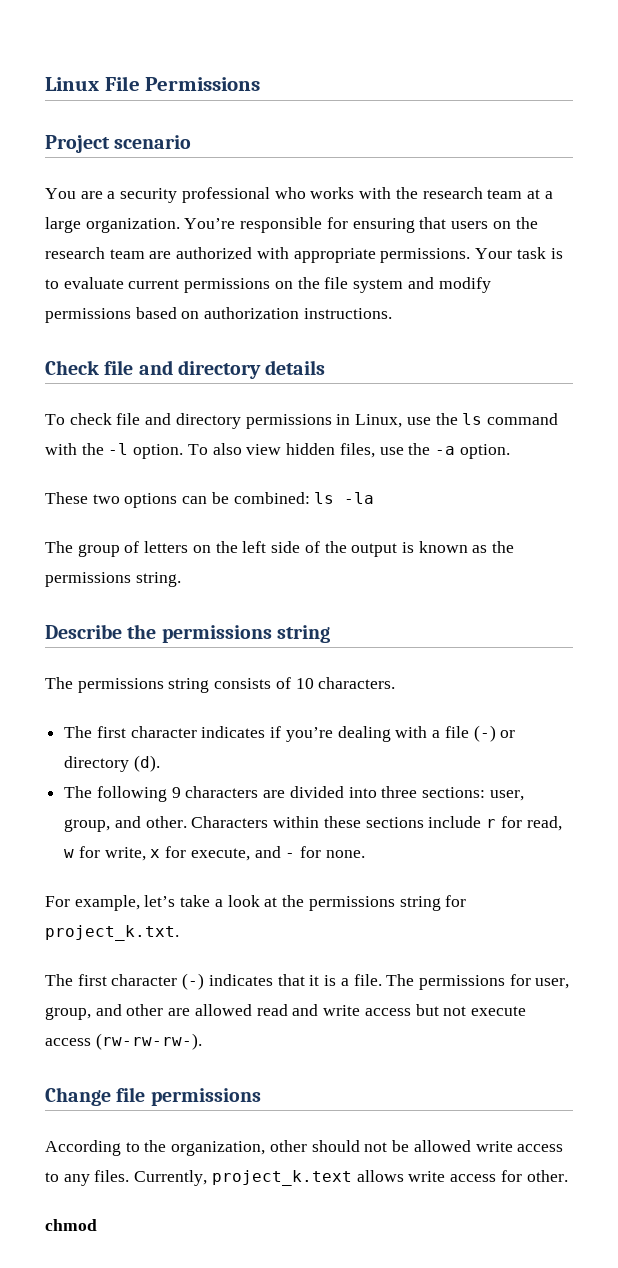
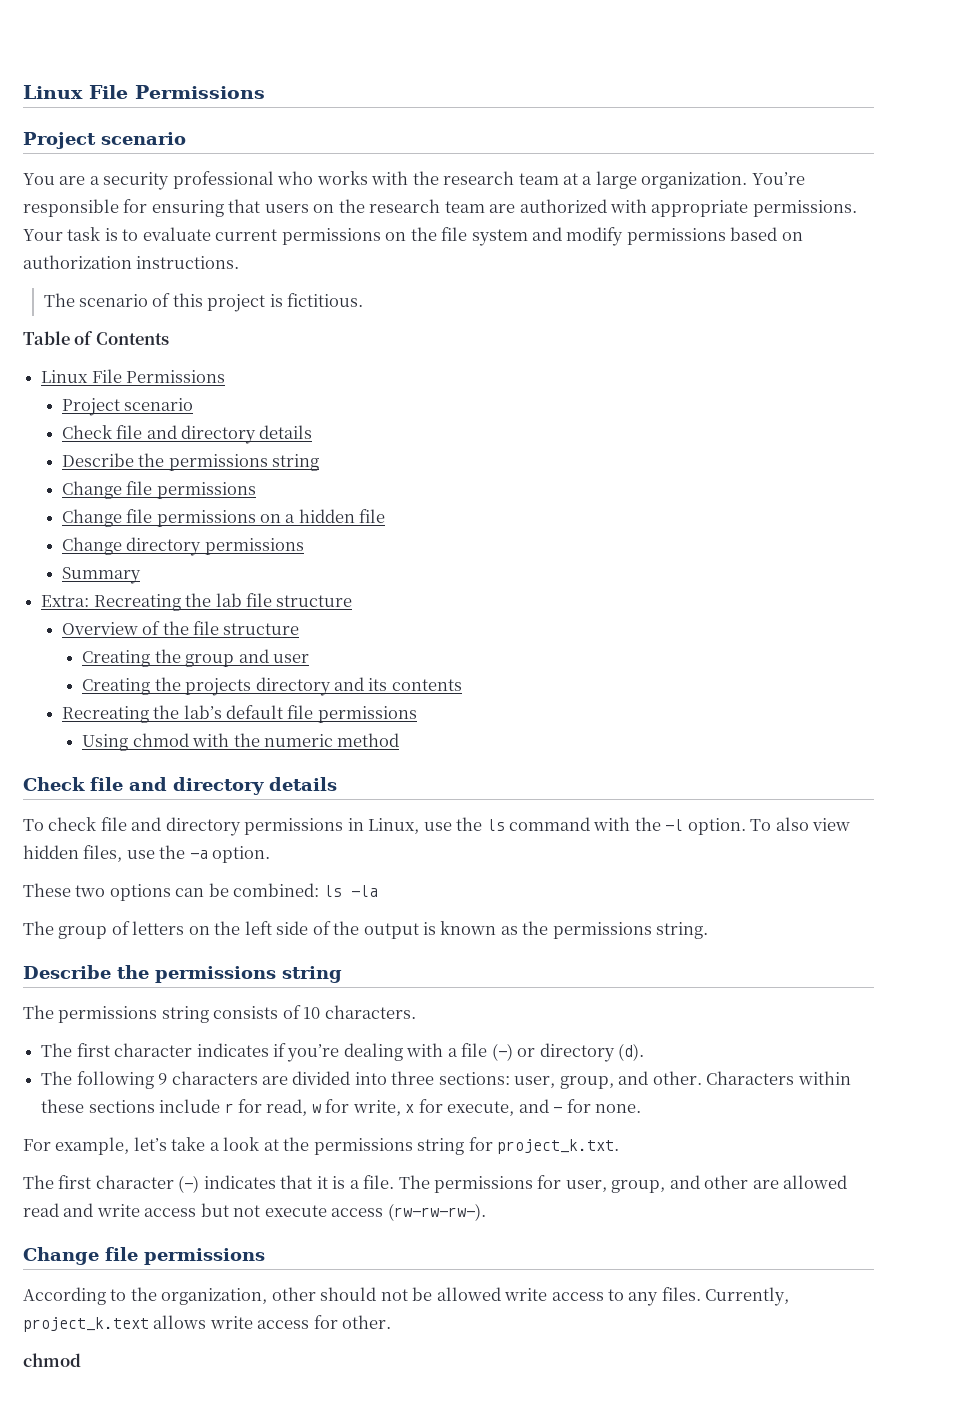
(392, 313) none -> [43,293,364,312] [23,331,169,345] [41,369,226,383] [61,398,194,416] [61,425,313,444] [61,453,320,471] [61,481,256,499] [61,509,386,527] [61,537,304,556] [61,567,141,584] [41,593,353,611] [61,621,300,635] [82,649,309,667] [82,677,462,696] [61,705,417,723] [82,733,400,751] // The scenario of this project is fictitious. // Table of Contents // Linux File Permissions // Project scenario // Check file and directory details // Describe the permissions string // Change file permissions // Change file permissions on a hidden file // Change directory permissions // Summary // Extra: Recreating the lab file structure // Overview of the file structure // Creating the group and user // Creating the projects directory and its contents // Recreating the lab’s default file permissions // Using chmod with the numeric method

